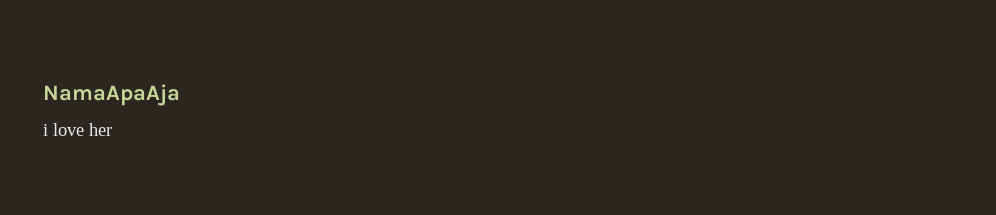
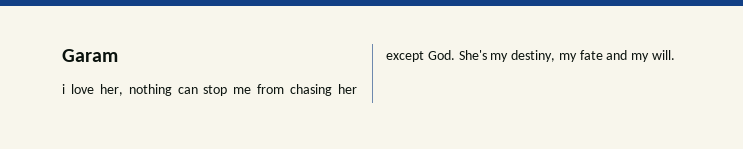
[43,84,180,106] NamaApaAja -> [62,49,118,62] Garam
[89,123,112,136] her -> [99,84,357,96] [386,50,676,62] her, nothing can stop me from chasing her except God. She's my destiny, my fate and my will.

